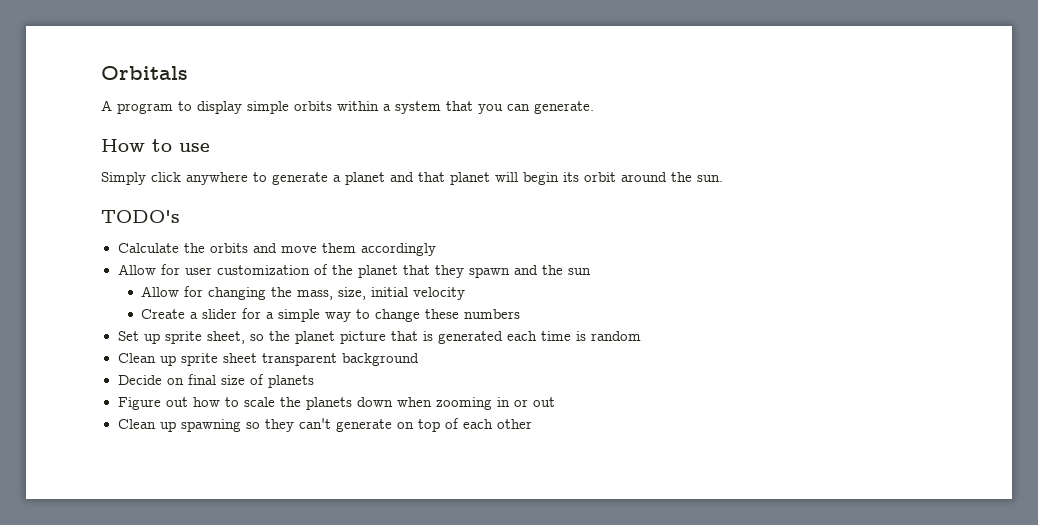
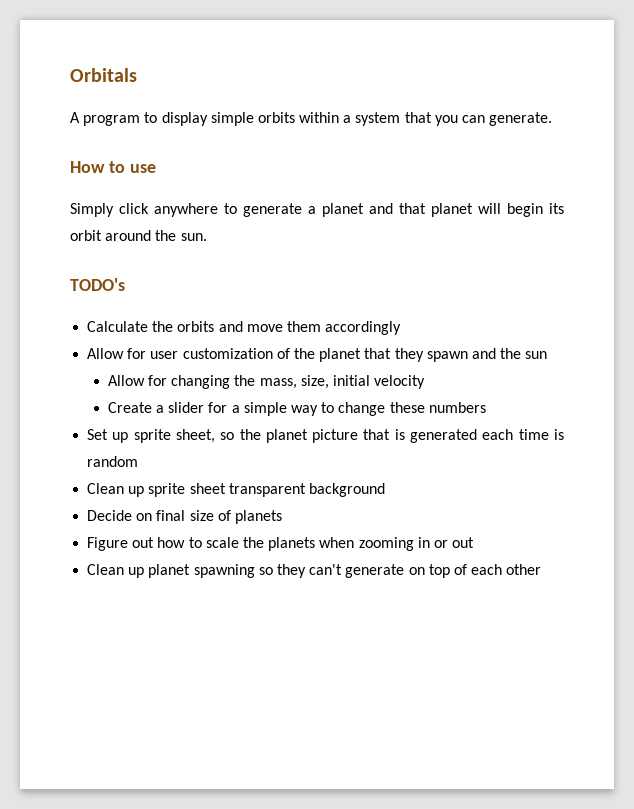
[356,397,393,407] down -> (316, 544) none
(176, 426) none -> [148,564,191,578] planet

